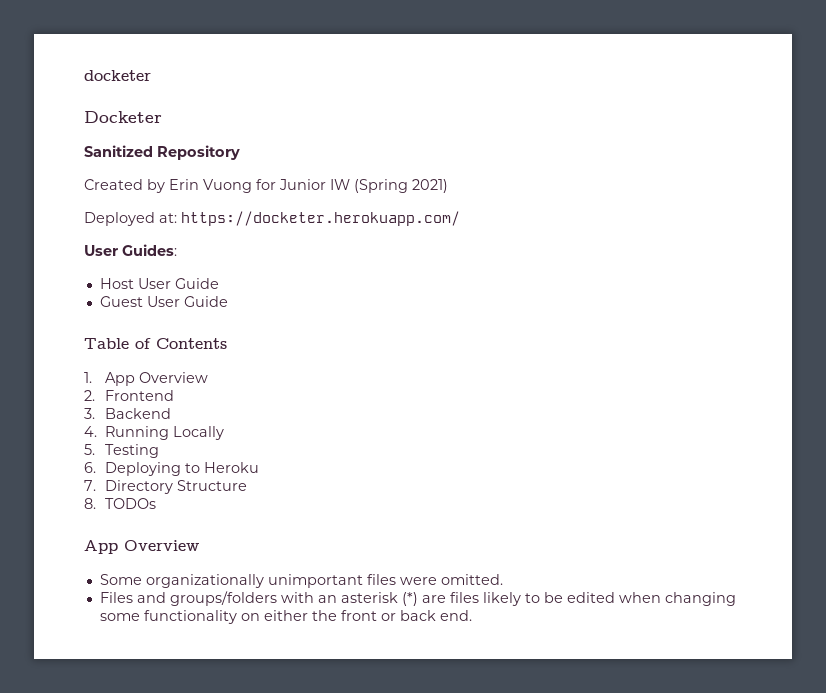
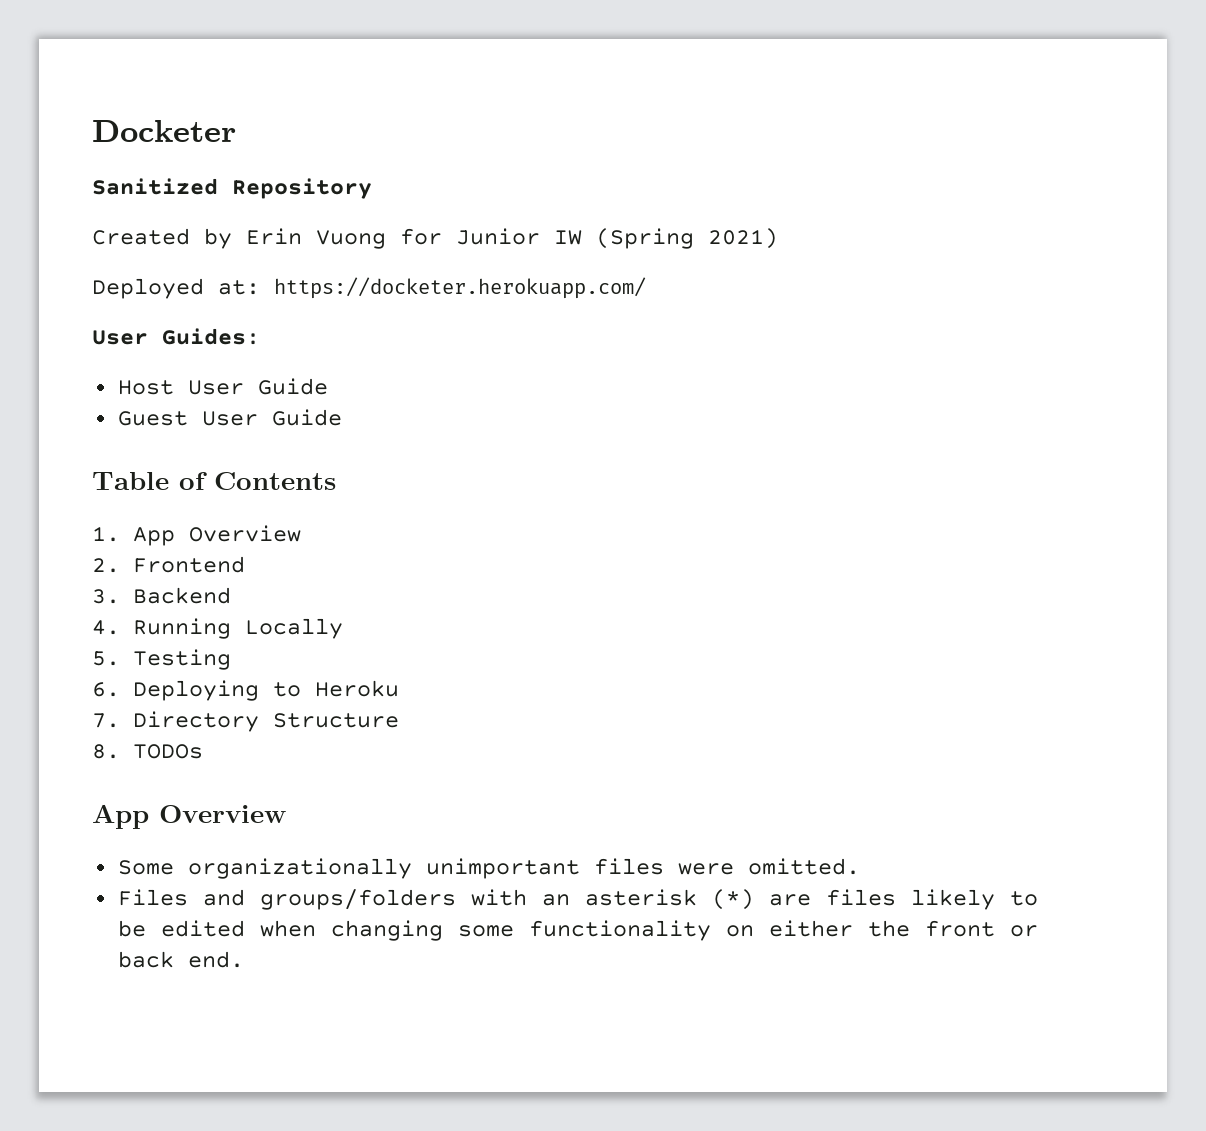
[84,70,151,81] docketer // -> (92, 131) none

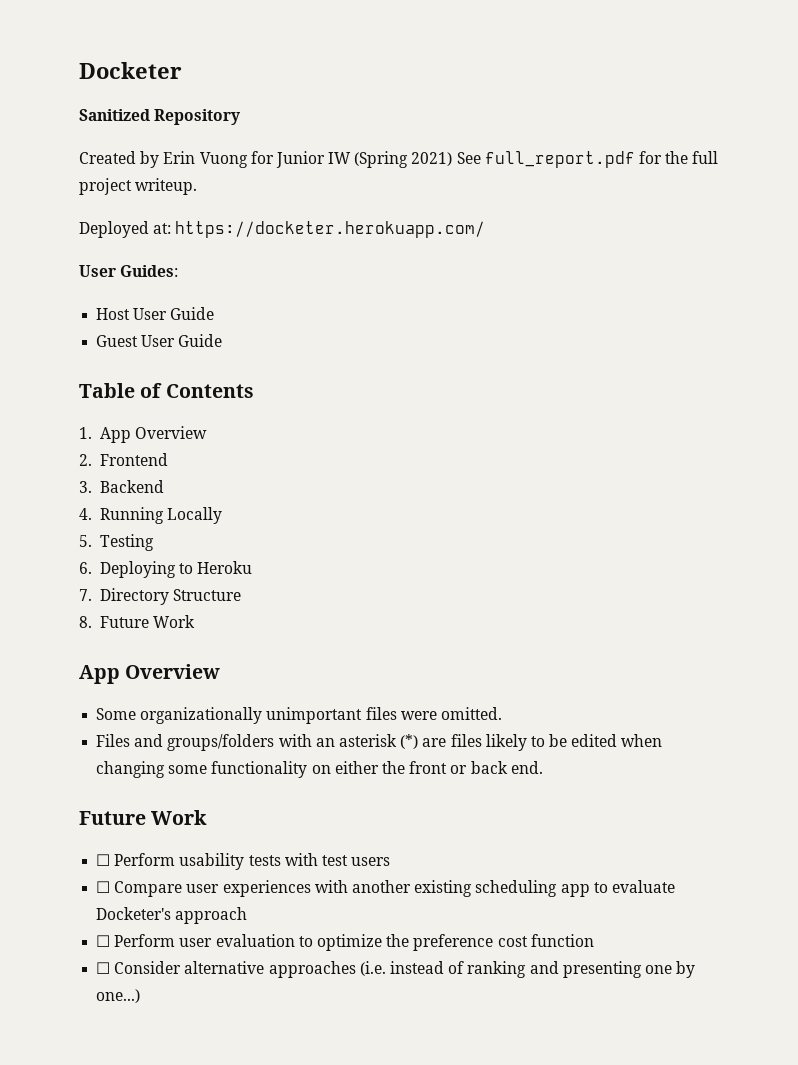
(778, 238) none -> [456,151,719,168] [79,178,198,195] See full_report.pdf for the full project writeup.
[133,744,204,759] TODOs -> [99,615,195,628] Future Work
(244, 959) none -> [79,810,208,825] [96,853,391,870] [96,880,675,897] [96,907,248,924] [96,934,594,951] [96,961,696,978] [96,989,141,1003] // Future Work // ☐ Perform usability tests with test users // ☐ Compare user experiences with another existing scheduling app to evaluate Docketer's approach // ☐ Perform user evaluation to optimize the preference cost function // ☐ Consider alternative approaches (i.e. instead of ranking and presenting one by one...)

